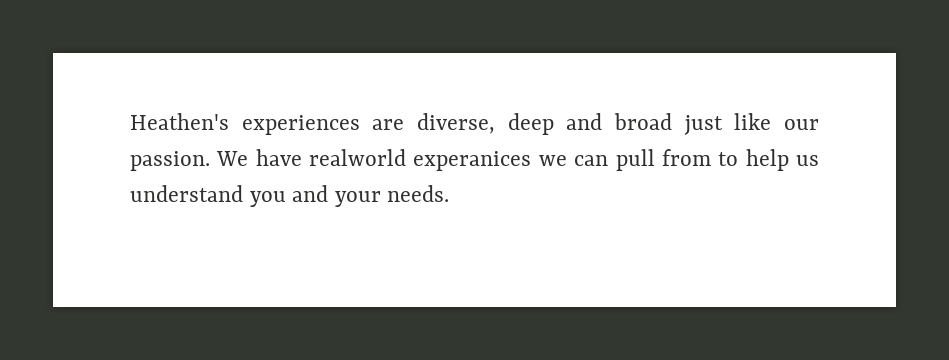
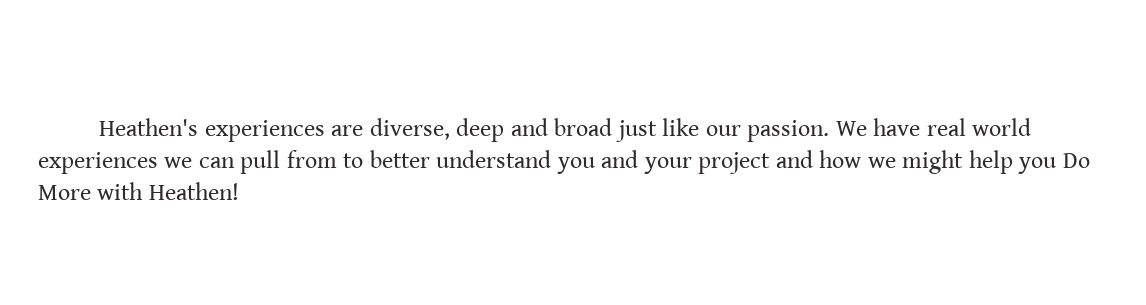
[309,149,532,171] realworld experanices -> [926,118,1032,136] [38,152,158,174] real world experiences
[745,149,820,171] help us -> [369,150,430,168] better
[387,185,450,202] needs. -> [698,150,1090,174] [38,182,239,200] project and how we might help you Do More with Heathen!

